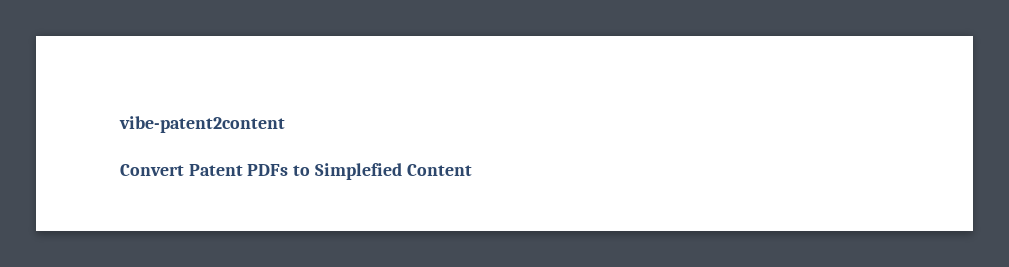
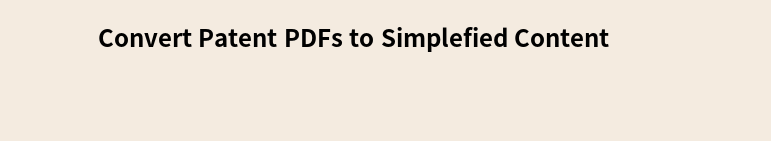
[119,116,285,133] vibe-patent2content // -> (98, 38) none

